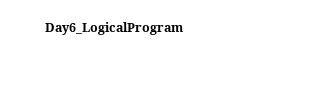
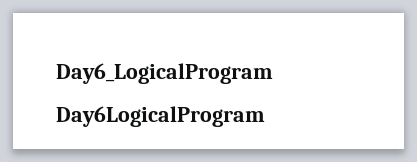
(183, 28) none -> [56,106,265,127] // Day6LogicalProgram

